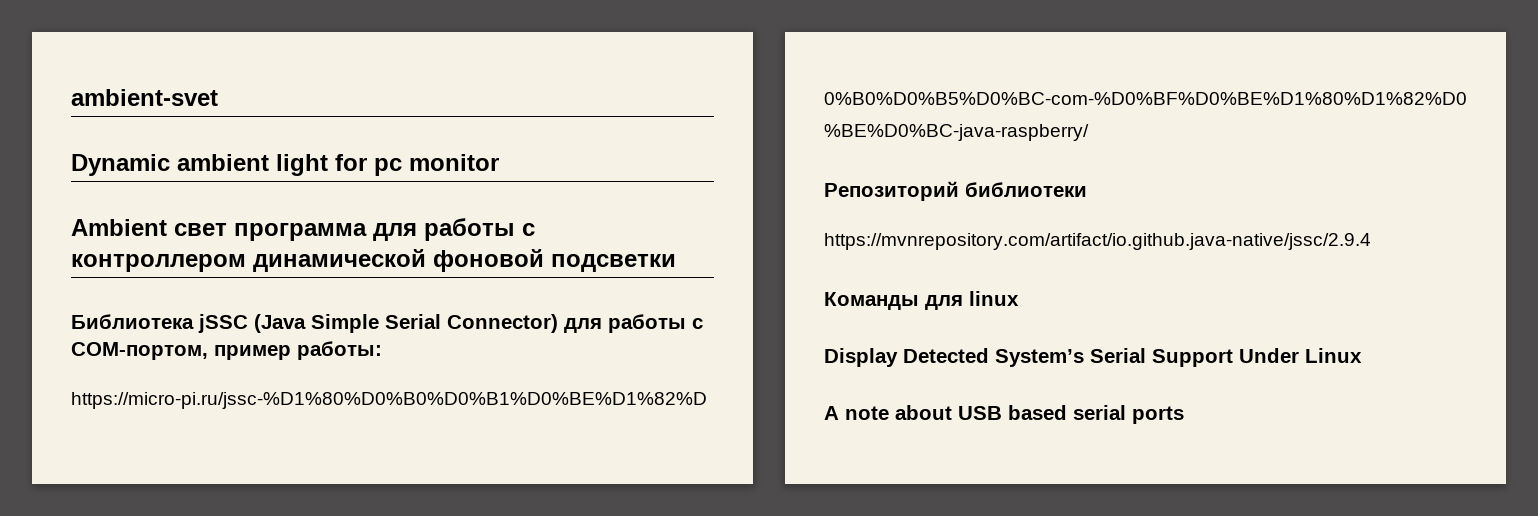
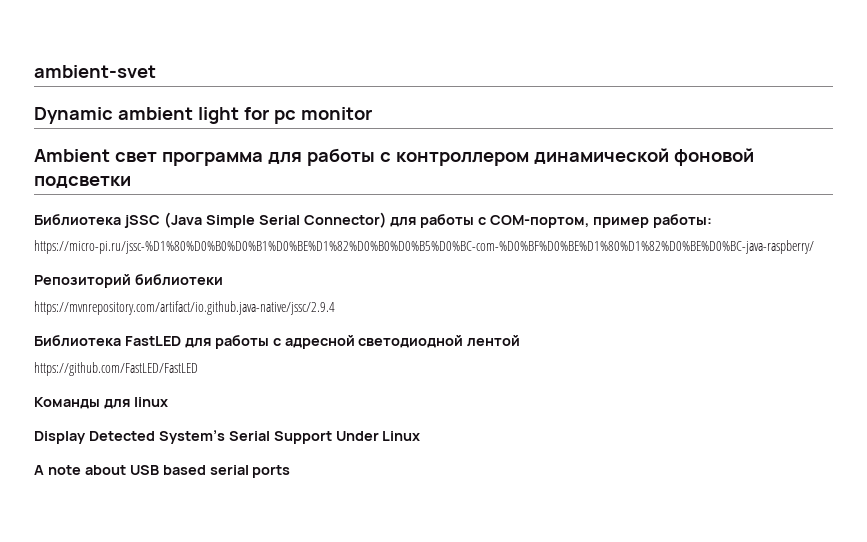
(1371, 241) none -> [34,335,521,349] [34,362,198,376] // Библиотека FastLED для работы с адресной светодиодной лентой // https://github.com/FastLED/FastLED

